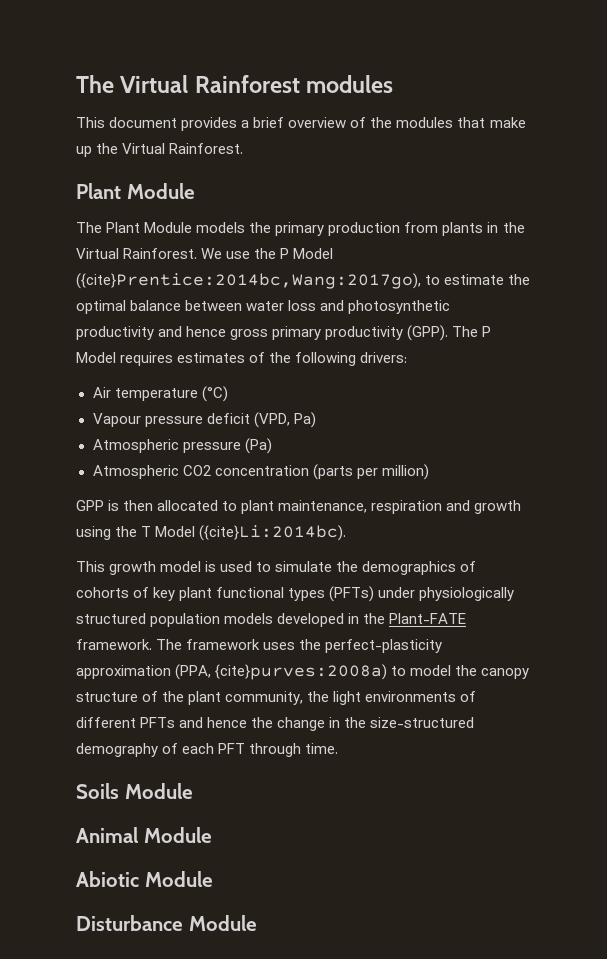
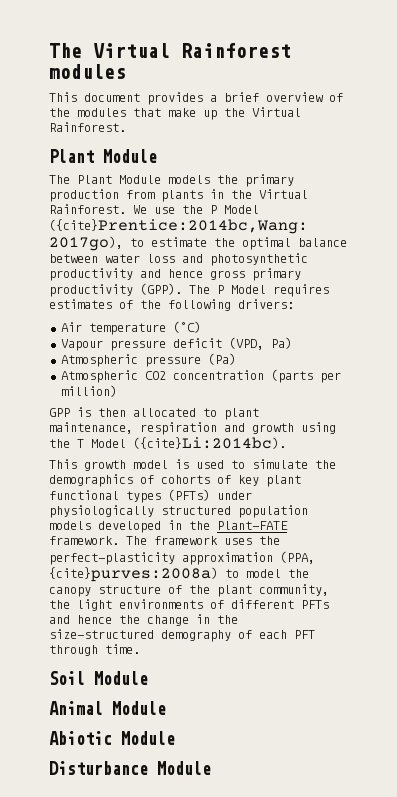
[76,783,119,799] Soils -> [49,671,85,685] Soil

